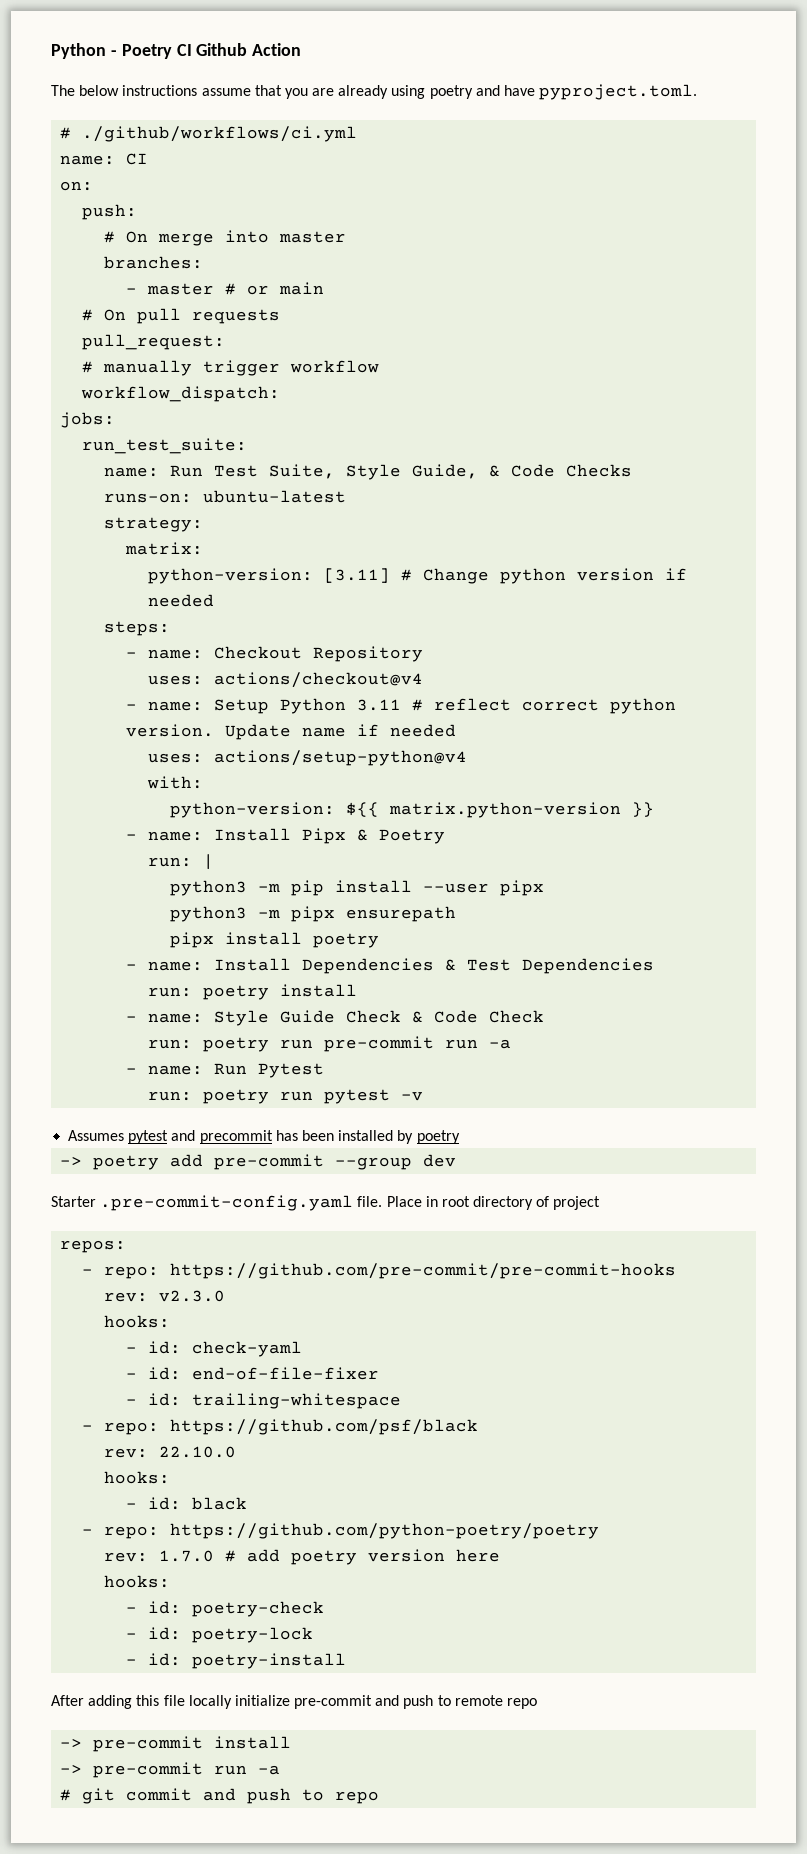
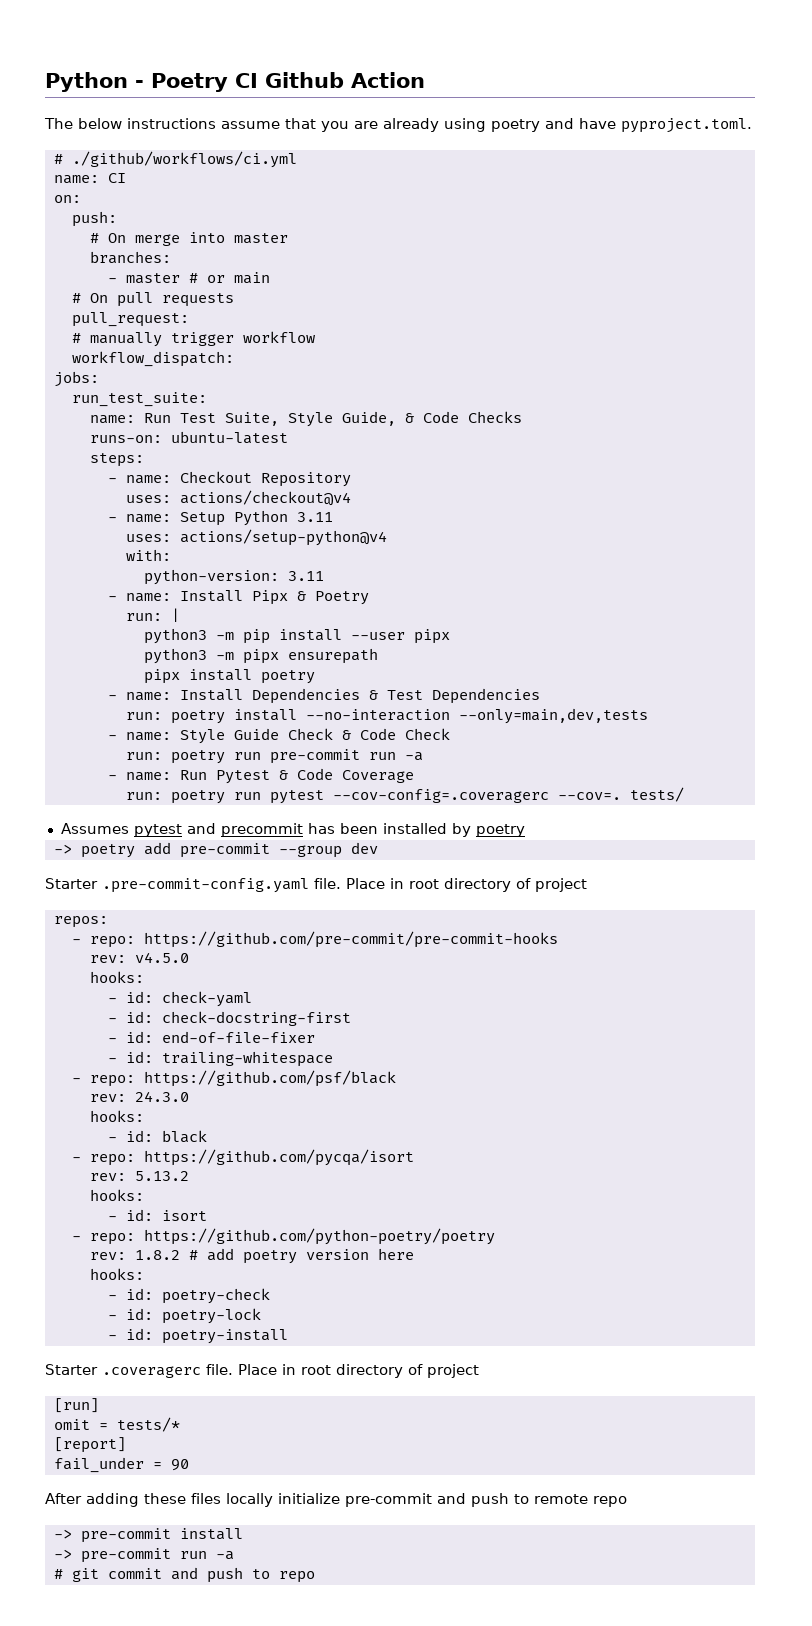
[104,517,204,532] [125,542,204,555] [148,568,688,584] [148,594,215,607] // strategy: // matrix: // python-version: [3.11] # Change python version if needed -> (288, 437) none
[412,698,677,714] [126,724,457,740] # reflect correct python version. Update name if needed -> (333, 517) none
[346,802,655,818] ${{ matrix.python-version }} -> [287,571,324,581] 3.11
(358, 990) none -> [305,708,648,724] --no-interaction --only=main,dev,tests
(325, 1070) none -> [278,768,414,783] & Code Coverage
[401,1092,424,1101] -v -> [332,787,684,803] --cov-config=.coveragerc --cov=. tests/
[159,1290,226,1302] v2.3.0 -> [134,952,189,963] v4.5.0
(303, 1349) none -> [107,1011,351,1026] // - id: check-docstring-first
[159,1446,237,1458] 22.10.0 -> [134,1091,189,1102] 24.3.0
(248, 1503) none -> [71,1149,414,1166] [89,1171,189,1181] [89,1189,144,1201] [107,1209,207,1221] // - repo: https://github.com/pycqa/isort // rev: 5.13.2 // hooks: // - id: isort
[159,1550,215,1562] 1.7.0 -> [134,1250,180,1260] 1.8.2
(347, 1661) none -> [45,1364,479,1378] [53,1398,99,1413] [53,1417,180,1432] [53,1437,126,1453] [53,1457,189,1473] // Starter .coveragerc file. Place in root directory of project // [run] // omit = tests/* // [report] // fail_under = 90
[136,1695,185,1706] this file -> [144,1493,221,1504] these files

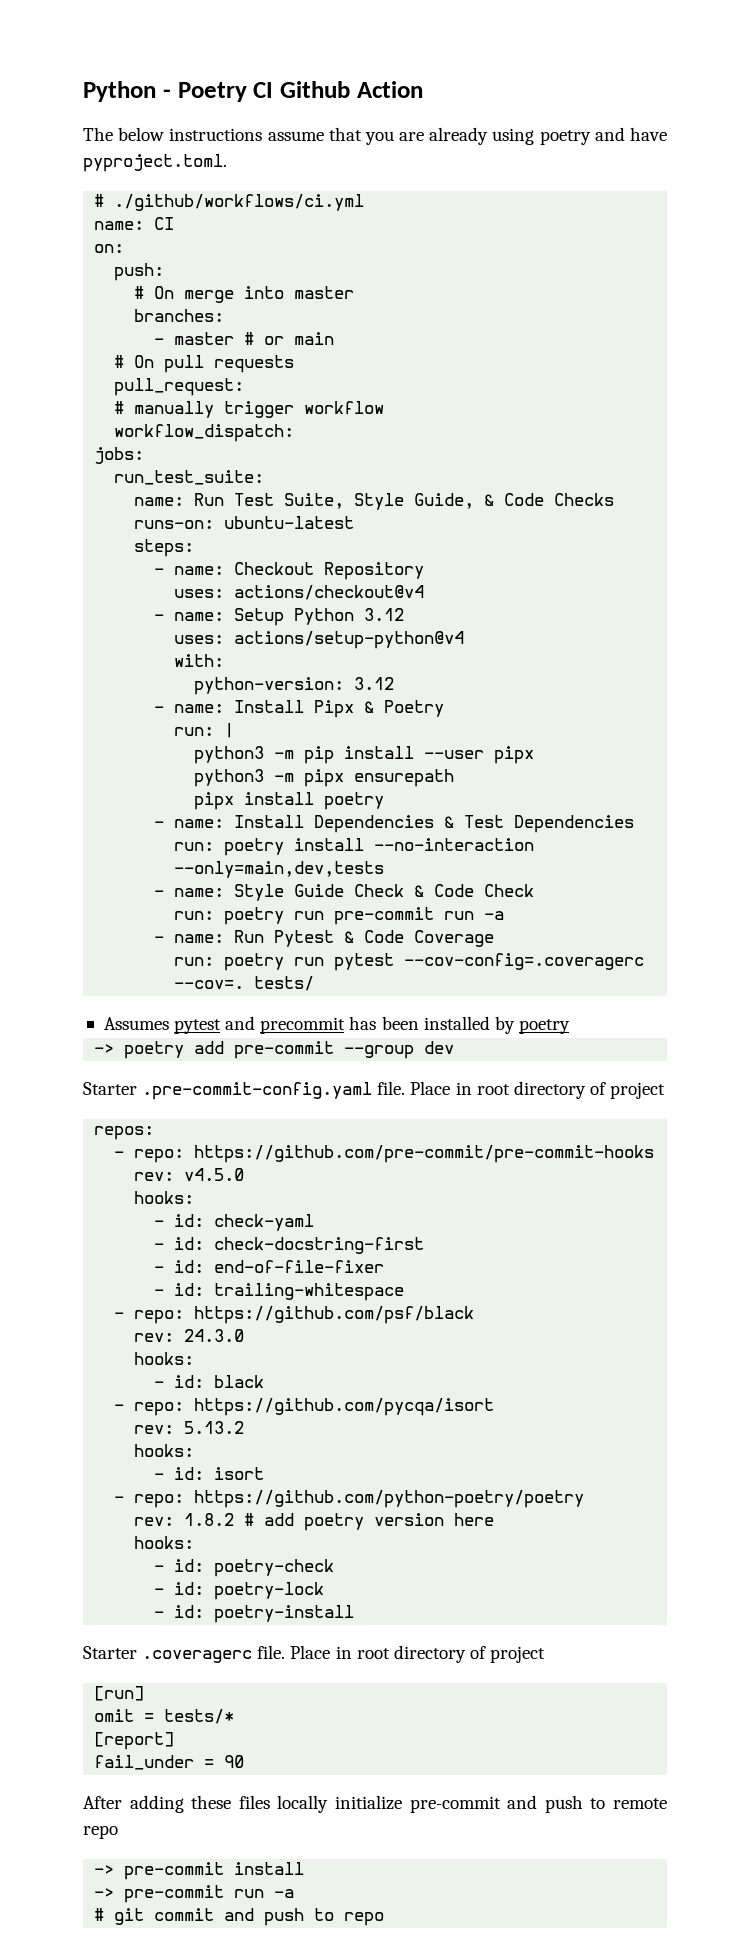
[296,512,333,522] 3.11 -> [364,608,405,621] 3.12
[287,571,324,581] 3.11 -> [354,677,395,690] 3.12

